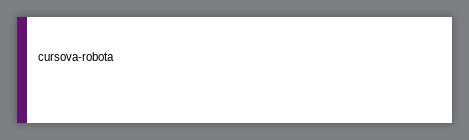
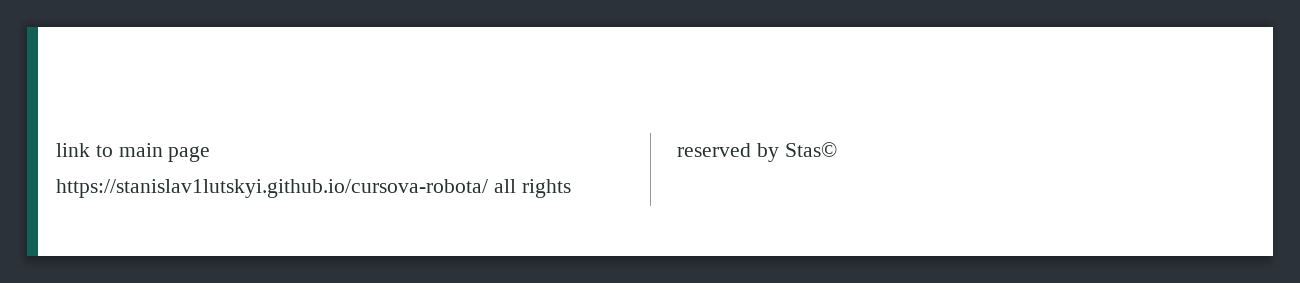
[38,52,114,61] cursova-robota -> [56,143,211,162] [56,179,571,198] [677,142,837,162] link to main page https://stanislav1lutskyi.github.io/cursova-robota/ all rights reserved by Stas©

